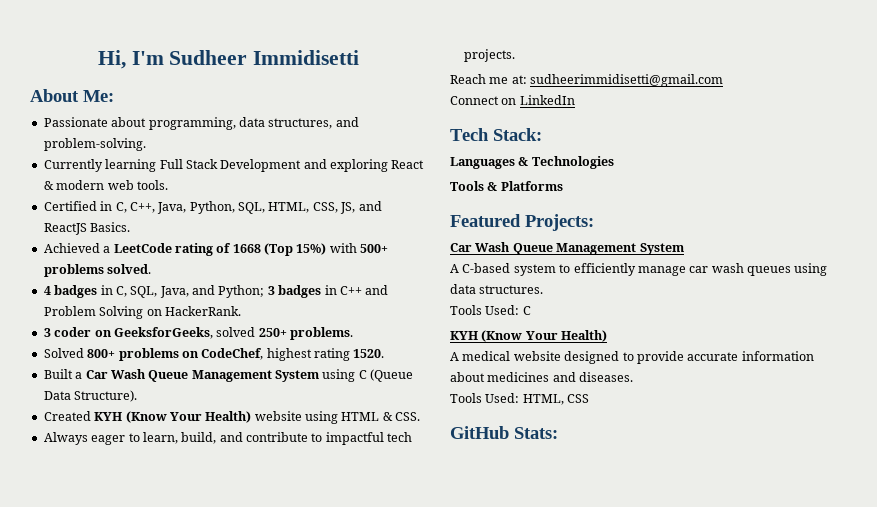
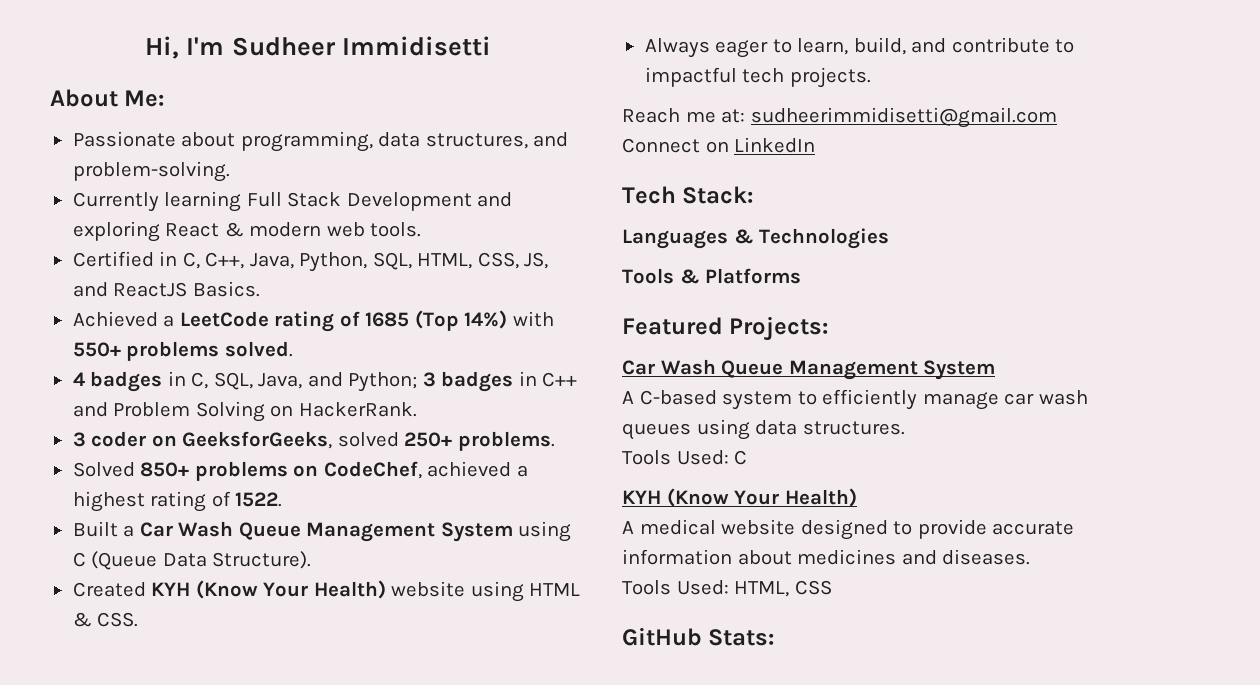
[232,243,389,256] 1668 (Top 15%) with 500+ -> [365,310,554,331] [72,342,121,357] 1685 (Top 14%) with 550+
[87,349,116,358] 800+ -> [140,462,190,477] 850+
[266,348,385,361] highest rating 1520. -> [427,461,528,477] [72,491,283,512] achieved a highest rating of 1522.

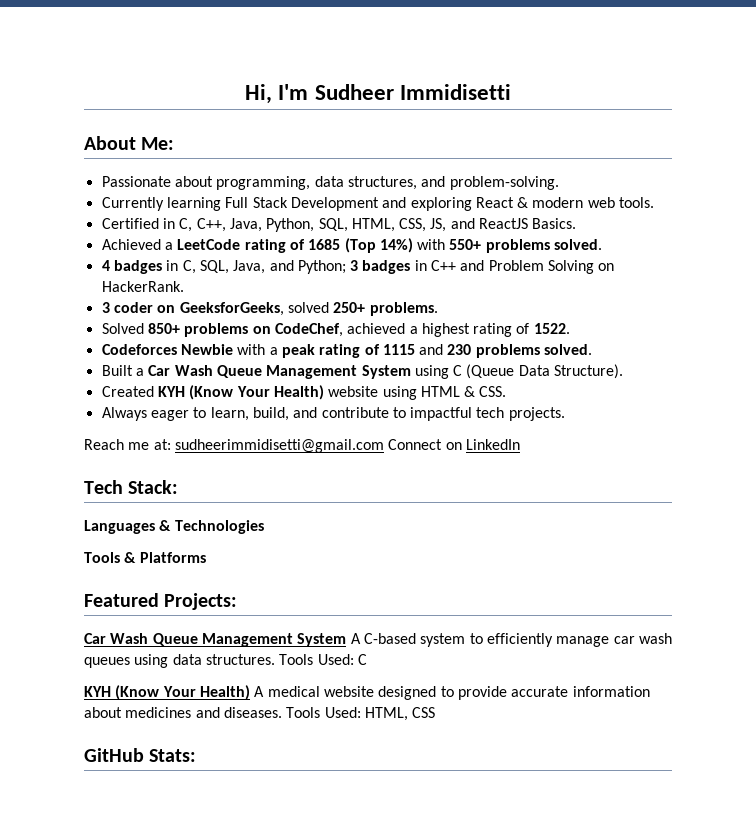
(283, 499) none -> [101,344,593,358] // Codeforces Newbie with a peak rating of 1115 and 230 problems solved.
(1057, 117) // -> (384, 446) none
(996, 370) // -> (347, 640) none
(905, 428) // -> (275, 659) none
(857, 497) // -> (250, 692) none
(1031, 557) // -> (282, 712) none

